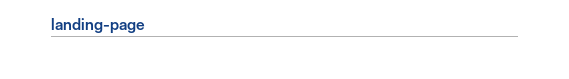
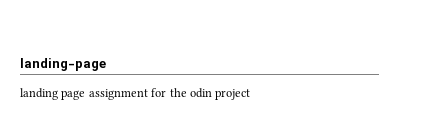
(145, 26) none -> [20,88,251,100] // landing page assignment for the odin project

